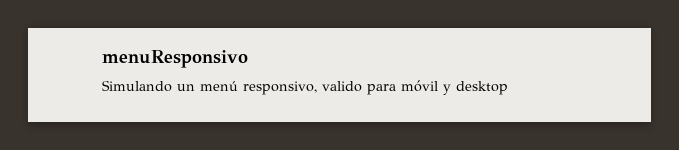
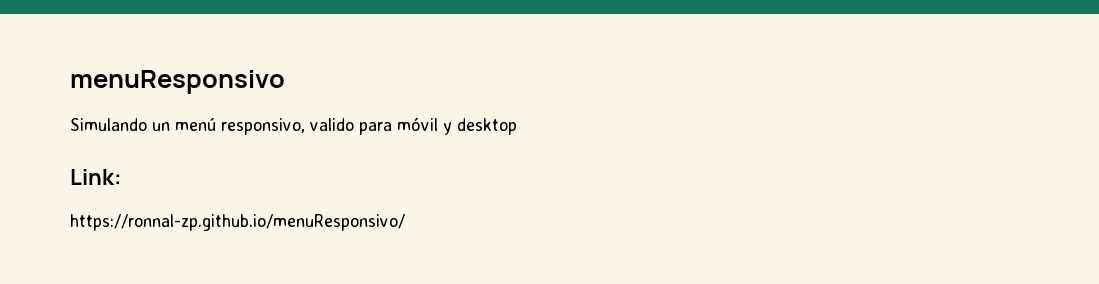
(508, 88) none -> [70,169,122,185] [70,214,405,231] // Link: // https://ronnal-zp.github.io/menuResponsivo/

